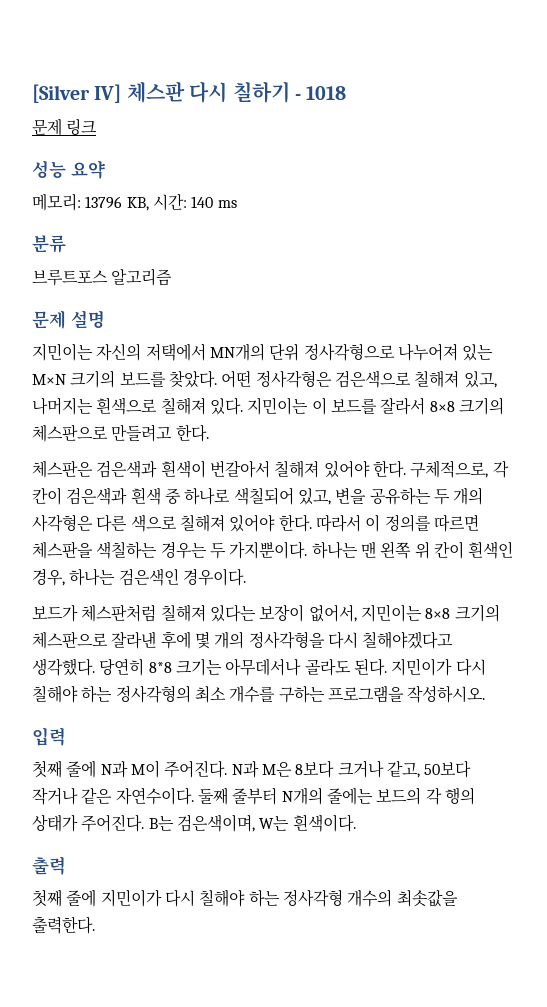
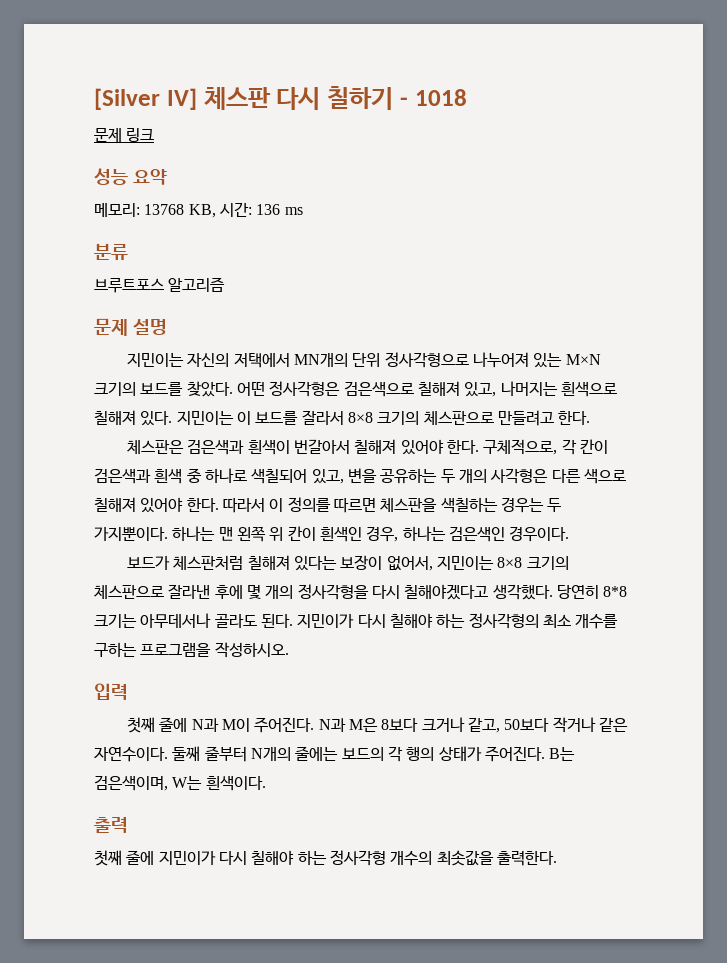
[85,196,123,209] 13796 -> [144,204,185,215] 13768
[191,196,214,208] 140 -> [256,204,281,215] 136

